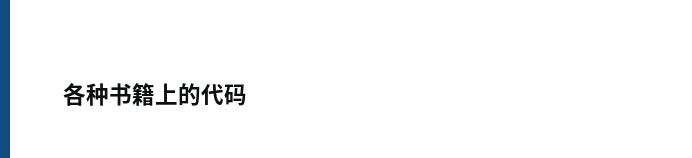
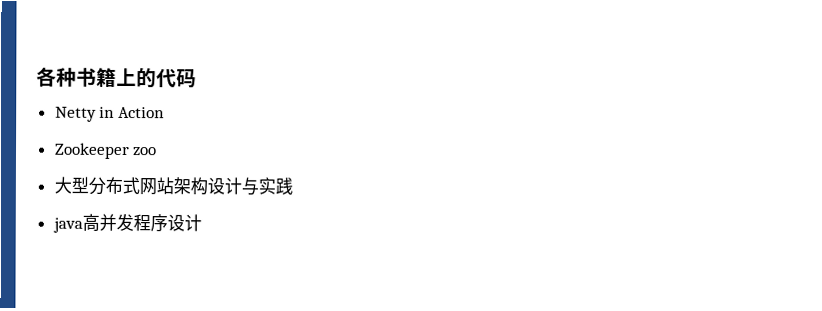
(247, 95) none -> [54,106,165,122] [53,142,158,160] [53,176,293,196] [52,213,202,233] // Netty in Action // Zookeeper zoo // 大型分布式网站架构设计与实践 // java高并发程序设计

